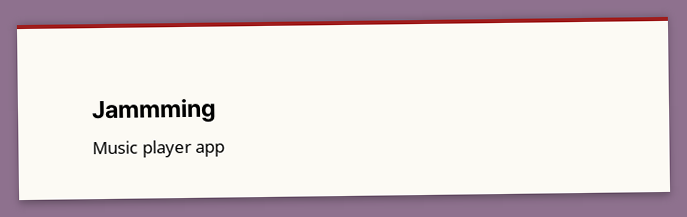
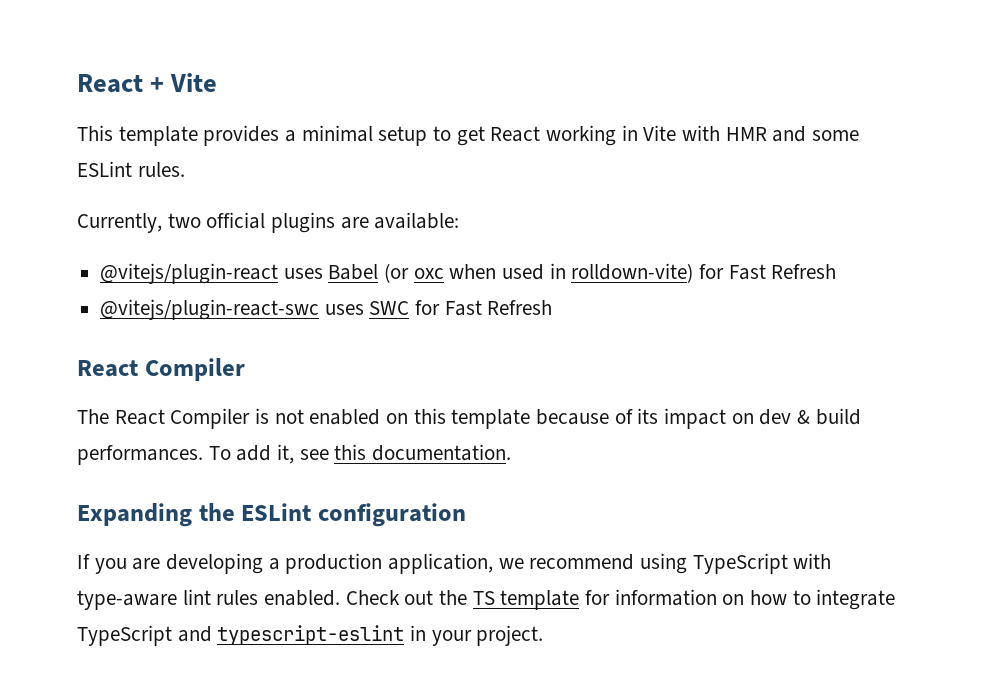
[91,98,217,125] [92,139,226,158] Jammming // Music player app -> [77,73,218,93] [77,125,860,146] [77,161,185,177] [77,212,460,233] [100,263,837,284] [100,299,553,320] [77,358,245,381] [77,408,861,429] [77,444,512,465] [77,503,466,527] [77,553,832,574] [77,589,896,610] [77,625,544,646] React + Vite // This template provides a minimal setup to get React working in Vite with HMR and some ESLint rules. // Currently, two official plugins are available: // @vitejs/plugin-react uses Babel (or oxc when used in rolldown-vite) for Fast Refresh // @vitejs/plugin-react-swc uses SWC for Fast Refresh // React Compiler // The React Compiler is not enabled on this template because of its impact on dev & build performances. To add it, see this documentation. // Expanding the ESLint configuration // If you are developing a production application, we recommend using TypeScript with type-aware lint rules enabled. Check out the TS template for information on how to integrate TypeScript and typescript-eslint in your project.

